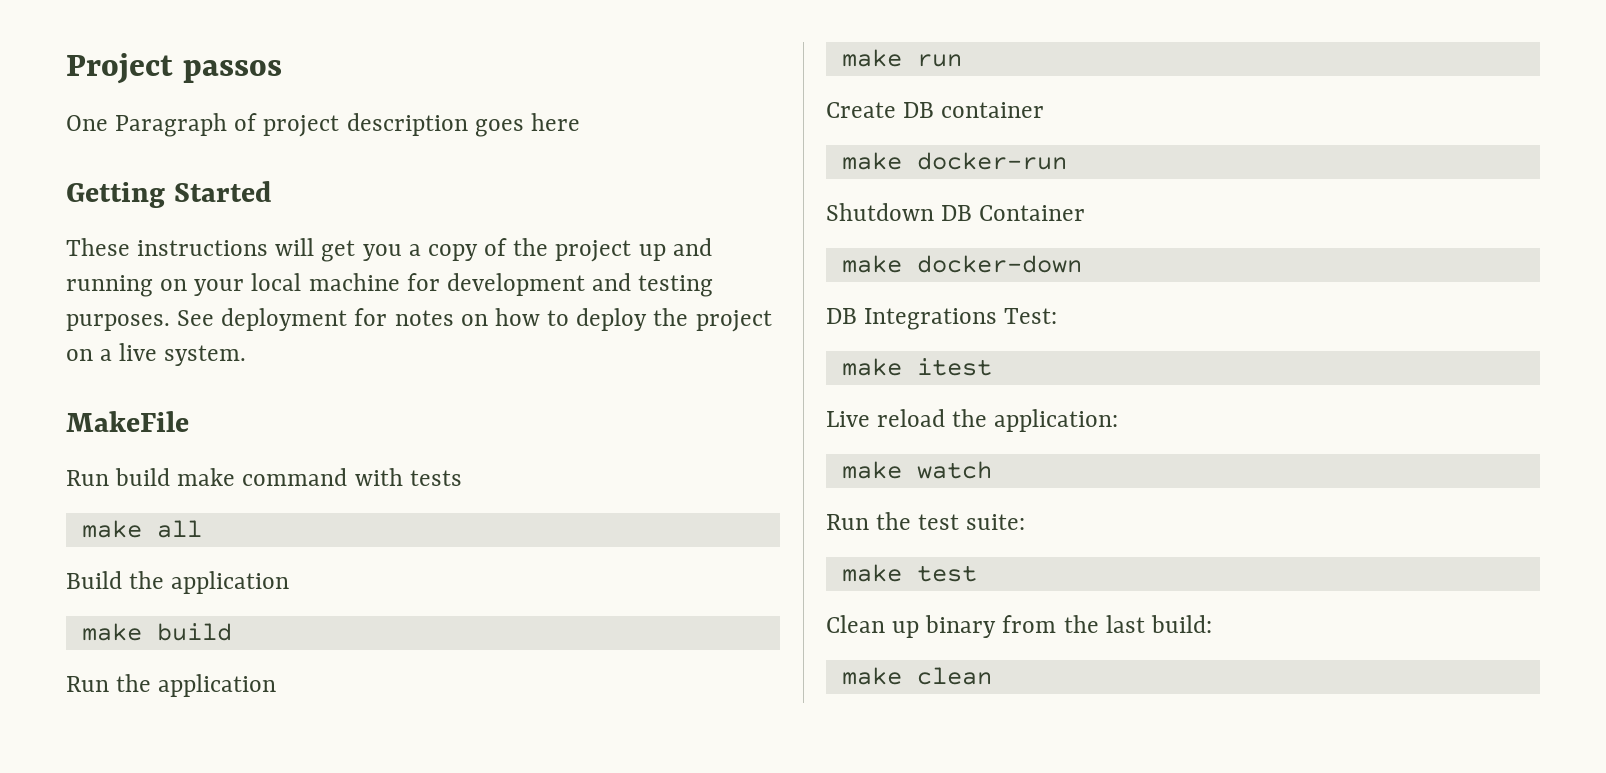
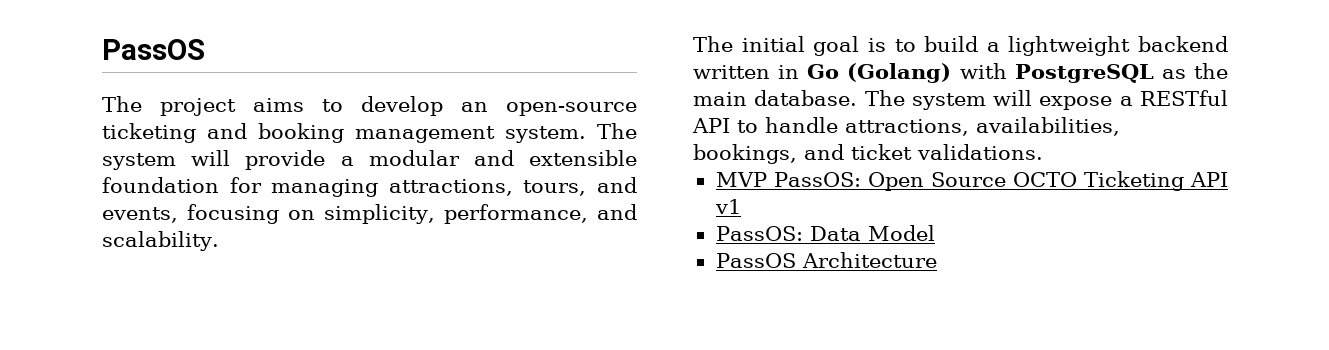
[66,53,282,84] [66,113,580,137] [66,181,272,208] [66,238,712,262] [66,273,714,297] [66,308,772,332] [66,343,247,366] [66,411,189,432] [66,468,462,486] [81,520,202,538] [66,571,290,594] [81,623,232,641] [66,674,277,697] [841,49,962,67] [826,102,1045,118] [841,152,1067,170] [826,203,1086,221] [841,255,1082,273] [826,308,1058,330] [841,358,992,376] [826,409,1119,432] [841,461,992,479] [826,512,1026,530] [841,564,977,582] [826,615,1212,638] [841,667,992,685] Project passos // One Paragraph of project description goes here // Getting Started // These instructions will get you a copy of the project up and running on your local machine for development and testing purposes. See deployment for notes on how to deploy the project on a live system. // MakeFile // Run build make command with tests // make all // Build the application // make build // Run the application // make run // Create DB container // make docker-run // Shutdown DB Container // make docker-down // DB Integrations Test: // make itest // Live reload the application: // make watch // Run the test suite: // make test // Clean up binary from the last build: // make clean -> [102,39,205,60] [102,96,637,116] [102,123,637,143] [102,150,637,170] [102,177,637,197] [102,204,637,224] [102,231,219,251] [693,36,1228,56] [693,63,1228,83] [693,90,1228,110] [692,117,1120,136] [693,144,1043,164] [715,171,1228,191] [714,199,741,214] [715,225,935,241] [715,252,937,268] PassOS // The project aims to develop an open-source ticketing and booking management system. The system will provide a modular and extensible foundation for managing attractions, tours, and events, focusing on simplicity, performance, and scalability. // The initial goal is to build a lightweight backend written in Go (Golang) with PostgreSQL as the main database. The system will expose a RESTful API to handle attractions, availabilities, bookings, and ticket validations. // MVP PassOS: Open Source OCTO Ticketing API v1 // PassOS: Data Model // PassOS Architecture

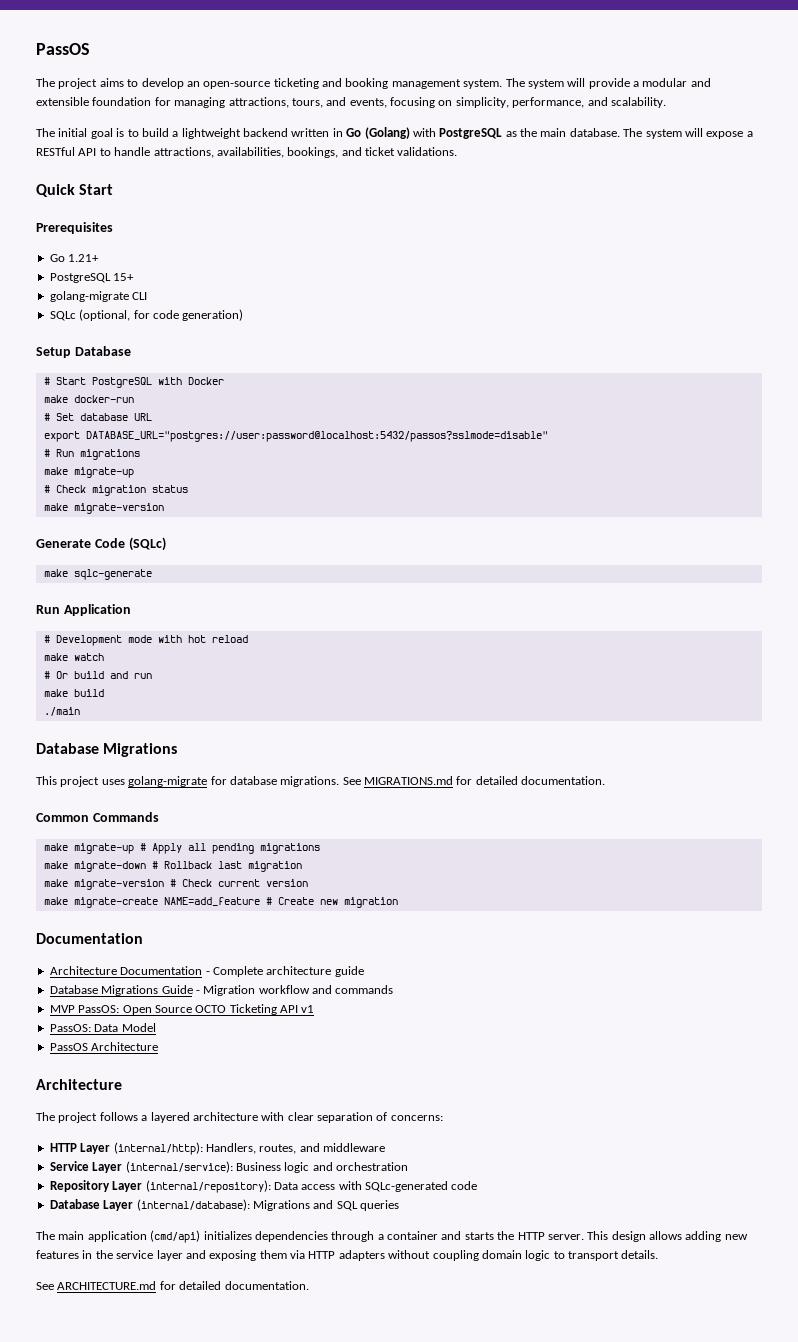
(1043, 152) none -> [36,184,114,197] [36,222,113,234] [49,254,100,262] [49,273,135,283] [49,291,148,302] [49,309,244,321] [36,346,131,358] [43,377,224,388] [43,395,134,403] [43,413,152,421] [43,431,548,442] [43,449,140,460] [43,467,134,478] [43,485,188,496] [43,503,164,514] [36,537,166,551] [43,569,152,580] [36,604,131,616] [43,635,248,646] [43,653,104,661] [43,671,152,679] [43,689,104,697] [43,707,80,716] [36,743,178,757] [36,776,606,787] [36,812,159,822] [43,843,320,854] [43,861,302,872] [43,879,308,890] [43,897,398,908] [36,933,143,944] [49,966,364,977] [49,985,394,996] // Quick Start // Prerequisites // Go 1.21+ // PostgreSQL 15+ // golang-migrate CLI // SQLc (optional, for code generation) // Setup Database // # Start PostgreSQL with Docker // make docker-run // # Set database URL // export DATABASE_URL="postgres://user:password@localhost:5432/passos?sslmode=disable" // # Run migrations // make migrate-up // # Check migration status // make migrate-version // Generate Code (SQLc) // make sqlc-generate // Run Application // # Development mode with hot reload // make watch // # Or build and run // make build // ./main // Database Migrations // This project uses golang-migrate for database migrations. See MIGRATIONS.md for detailed documentation. // Common Commands // make migrate-up # Apply all pending migrations // make migrate-down # Rollback last migration // make migrate-version # Check current version // make migrate-create NAME=add_feature # Create new migration // Documentation // Architecture Documentation - Complete architecture guide // Database Migrations Guide - Migration workflow and commands
(937, 260) none -> [36,1079,122,1090] [36,1112,443,1123] [49,1142,385,1155] [49,1161,408,1173] [49,1180,478,1193] [49,1199,399,1211] [36,1230,748,1243] [36,1250,659,1261] [36,1281,309,1290] // Architecture // The project follows a layered architecture with clear separation of concerns: // HTTP Layer (internal/http): Handlers, routes, and middleware // Service Layer (internal/service): Business logic and orchestration // Repository Layer (internal/repository): Data access with SQLc-generated code // Database Layer (internal/database): Migrations and SQL queries // The main application (cmd/api) initializes dependencies through a container and starts the HTTP server. This design allows adding new features in the service layer and exposing them via HTTP adapters without coupling domain logic to transport details. // See ARCHITECTURE.md for detailed documentation.

